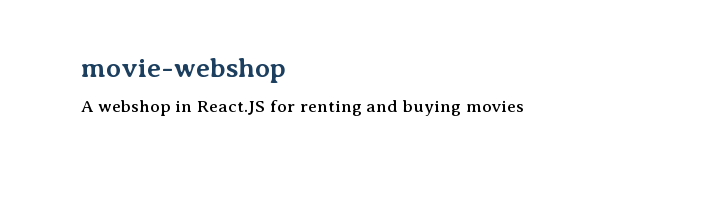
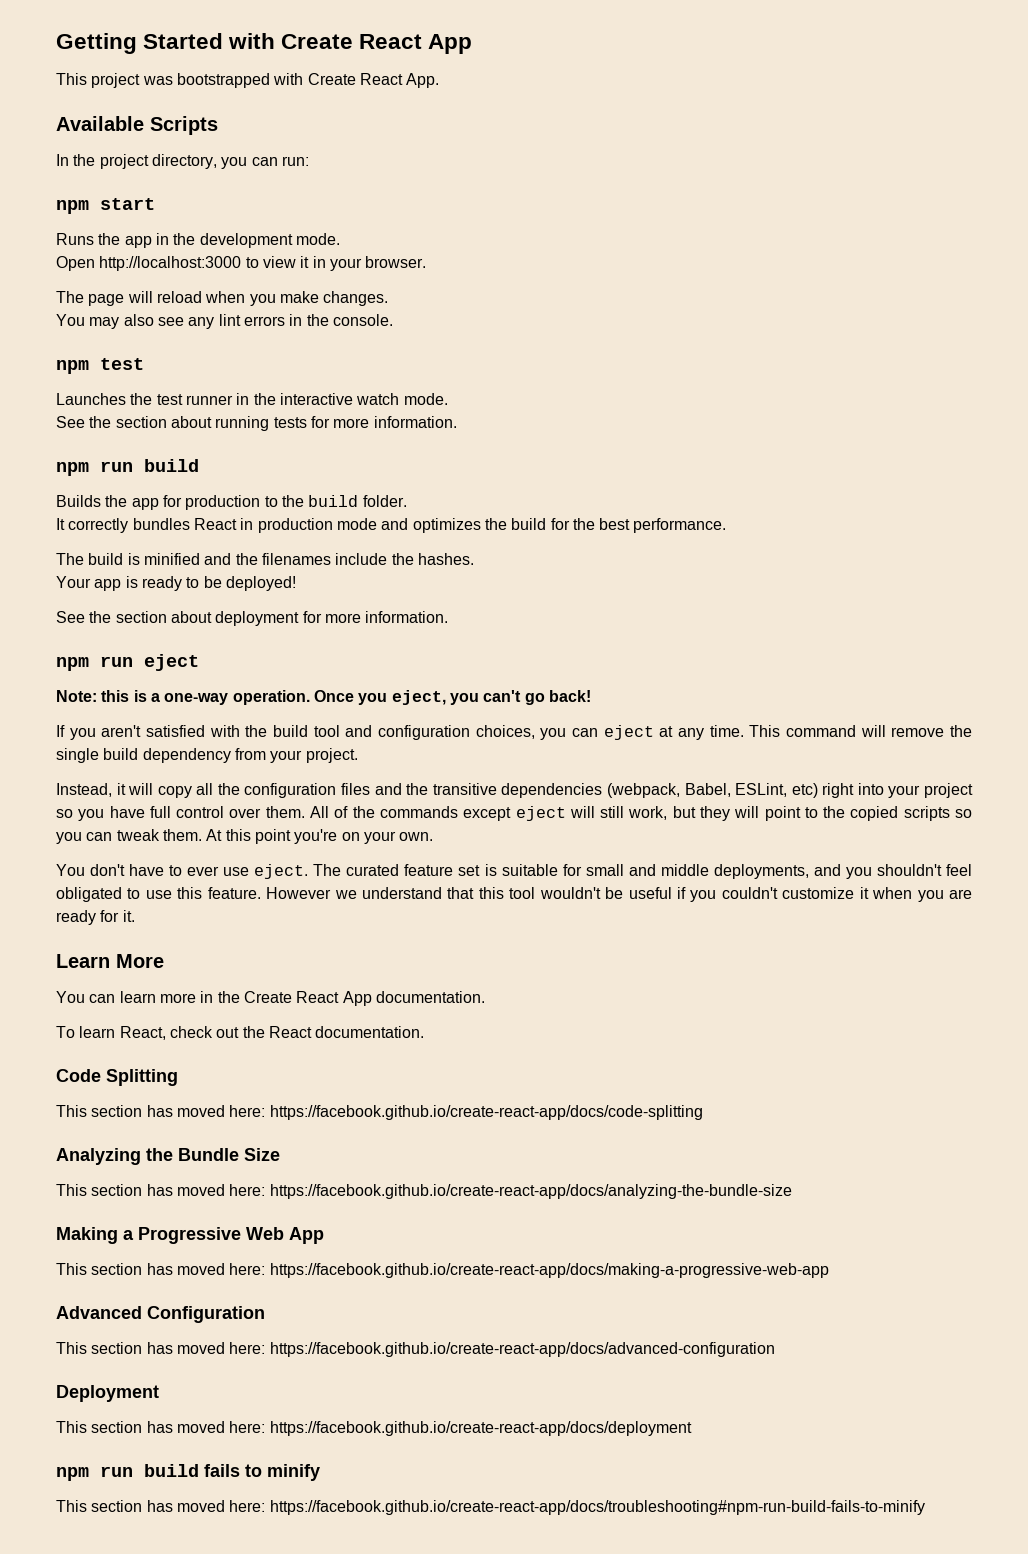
[81,58,286,83] [81,100,524,116] movie-webshop // A webshop in React.JS for renting and buying movies -> [56,33,473,54] [56,73,440,88] [56,116,218,135] [56,154,309,169] [56,198,155,214] [56,233,340,248] [56,256,427,271] [56,291,389,306] [56,314,393,329] [56,358,144,374] [56,393,448,405] [56,416,457,431] [56,459,199,476] [56,495,407,510] [56,518,727,533] [56,553,474,565] [56,576,296,591] [56,611,449,626] [56,654,199,671] [56,690,591,705] [56,725,972,740] [56,748,358,763] [56,783,973,798] [56,806,972,821] [56,829,434,844] [56,864,972,879] [56,887,973,902] [56,910,135,925] [56,954,164,968] [56,991,485,1006] [56,1026,425,1040] [56,1069,178,1086] [56,1105,703,1120] [56,1148,280,1165] [56,1184,792,1199] [56,1227,324,1244] [56,1263,829,1278] [56,1306,265,1323] [56,1342,775,1357] [56,1385,159,1402] [56,1421,692,1436] [56,1464,320,1481] [56,1500,925,1515] Getting Started with Create React App // This project was bootstrapped with Create React App. // Available Scripts // In the project directory, you can run: // npm start // Runs the app in the development mode. // Open http://localhost:3000 to view it in your browser. // The page will reload when you make changes. // You may also see any lint errors in the console. // npm test // Launches the test runner in the interactive watch mode. // See the section about running tests for more information. // npm run build // Builds the app for production to the build folder. // It correctly bundles React in production mode and optimizes the build for the best performance. // The build is minified and the filenames include the hashes. // Your app is ready to be deployed! // See the section about deployment for more information. // npm run eject // Note: this is a one-way operation. Once you eject, you can't go back! // If you aren't satisfied with the build tool and configuration choices, you can eject at any time. This command will remove the single build dependency from your project. // Instead, it will copy all the configuration files and the transitive dependencies (webpack, Babel, ESLint, etc) right into your project so you have full control over them. All of the commands except eject will still work, but they will point to the copied scripts so you can tweak them. At this point you're on your own. // You don't have to ever use eject. The curated feature set is suitable for small and middle deployments, and you shouldn't feel obligated to use this feature. However we understand that this tool wouldn't be useful if you couldn't customize it when you are ready for it. // Learn More // You can learn more in the Create React App documentation. // To learn React, check out the React documentation. // Code Splitting // This section has moved here: https://facebook.github.io/create-react-app/docs/code-splitting // Analyzing the Bundle Size // This section has moved here: https://facebook.github.io/create-react-app/docs/analyzing-the-bundle-size // Making a Progressive Web App // This section has moved here: https://facebook.github.io/create-react-app/docs/making-a-progressive-web-app // Advanced Configuration // This section has moved here: https://facebook.github.io/create-react-app/docs/advanced-configuration // Deployment // This section has moved here: https://facebook.github.io/create-react-app/docs/deployment // npm run build fails to minify // This section has moved here: https://facebook.github.io/create-react-app/docs/troubleshooting#npm-run-build-fails-to-minify

